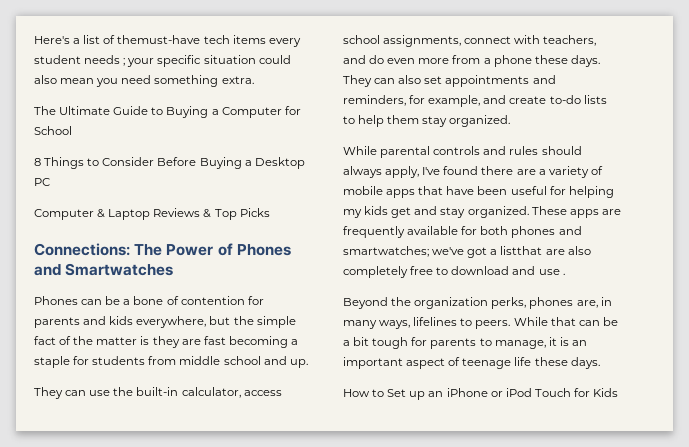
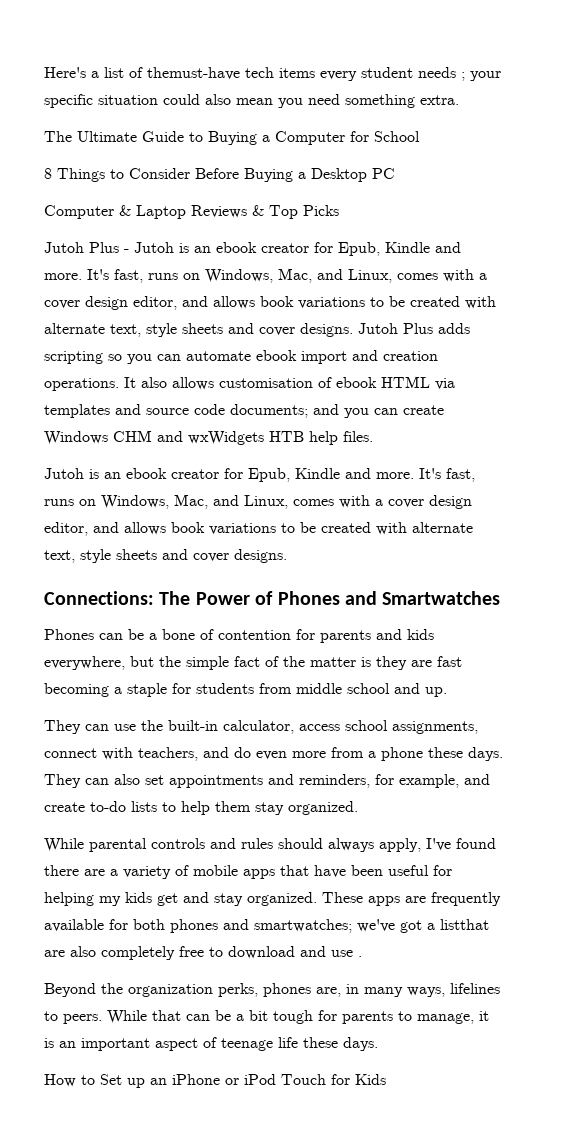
(270, 212) none -> [44,242,461,256] [44,268,487,283] [44,296,496,310] [44,323,470,337] [44,350,438,364] [44,376,455,391] [44,404,444,418] [44,430,373,445] [44,468,475,482] [44,494,472,509] [44,522,473,536] [44,549,287,563] // Jutoh Plus - Jutoh is an ebook creator for Epub, Kindle and more. It's fast, runs on Windows, Mac, and Linux, comes with a cover design editor, and allows book variations to be created with alternate text, style sheets and cover designs. Jutoh Plus adds scripting so you can automate ebook import and creation operations. It also allows customisation of ebook HTML via templates and source code documents; and you can create Windows CHM and wxWidgets HTB help files. // Jutoh is an ebook creator for Epub, Kindle and more. It's fast, runs on Windows, Mac, and Linux, comes with a cover design editor, and allows book variations to be created with alternate text, style sheets and cover designs.

